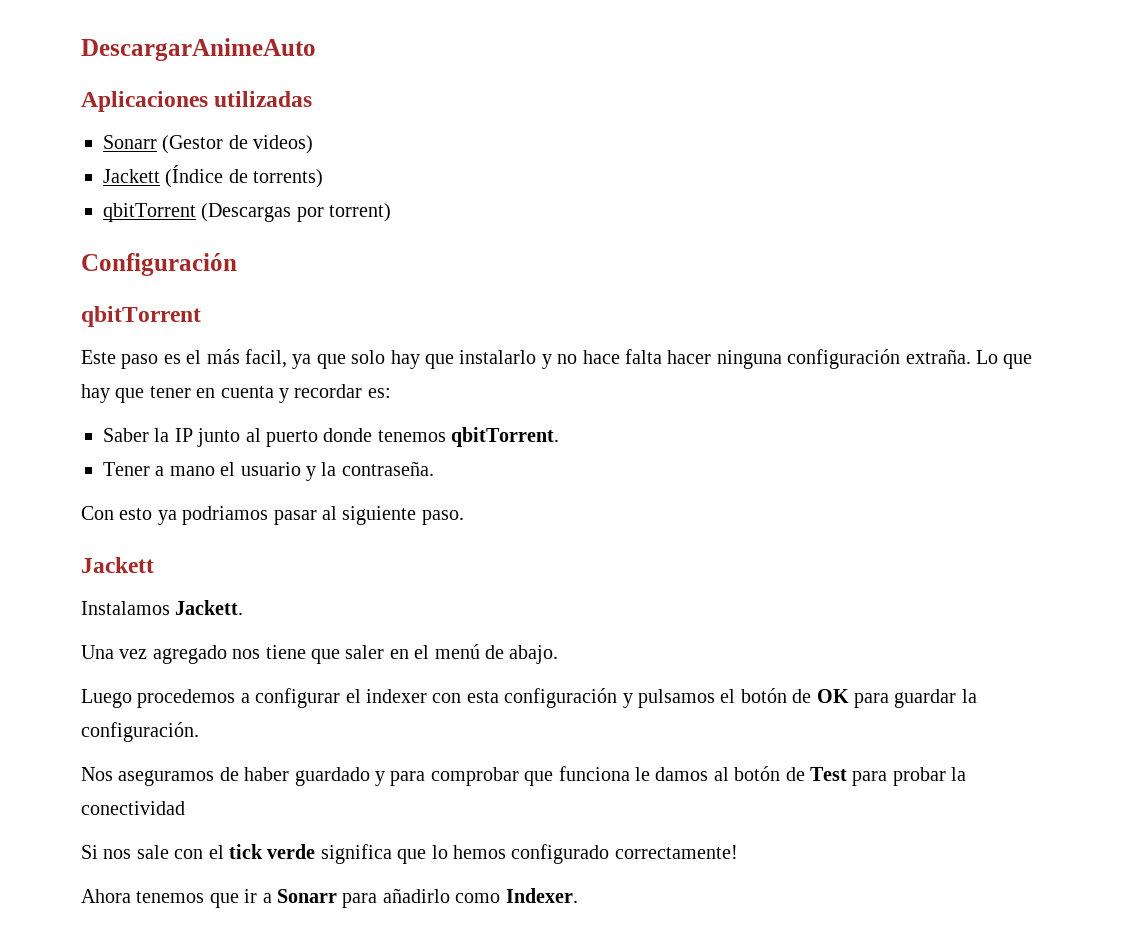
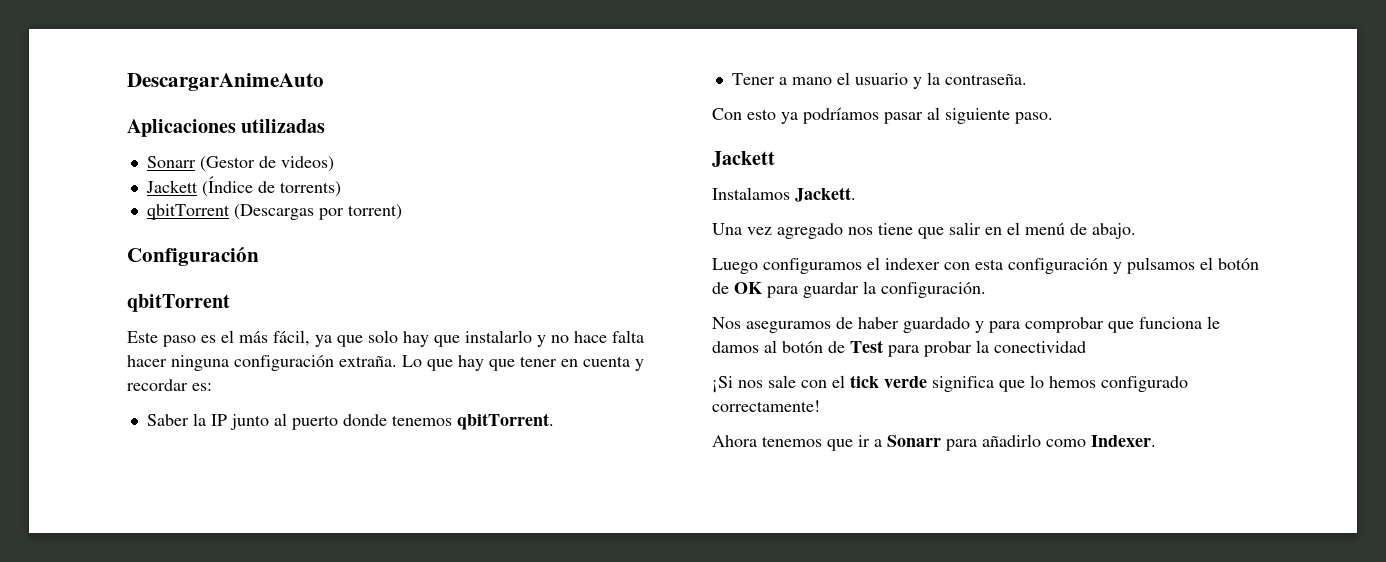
[245,349,287,368] facil, -> [273,330,310,346] fácil,
[182,506,269,525] podriamos -> [803,107,879,124] podríamos
[345,645,385,659] saler -> [949,222,981,235] salir
[137,688,341,708] procedemos a configurar -> [763,258,862,274] configuramos
[81,845,98,859] Si -> [712,376,733,393] ¡Si

